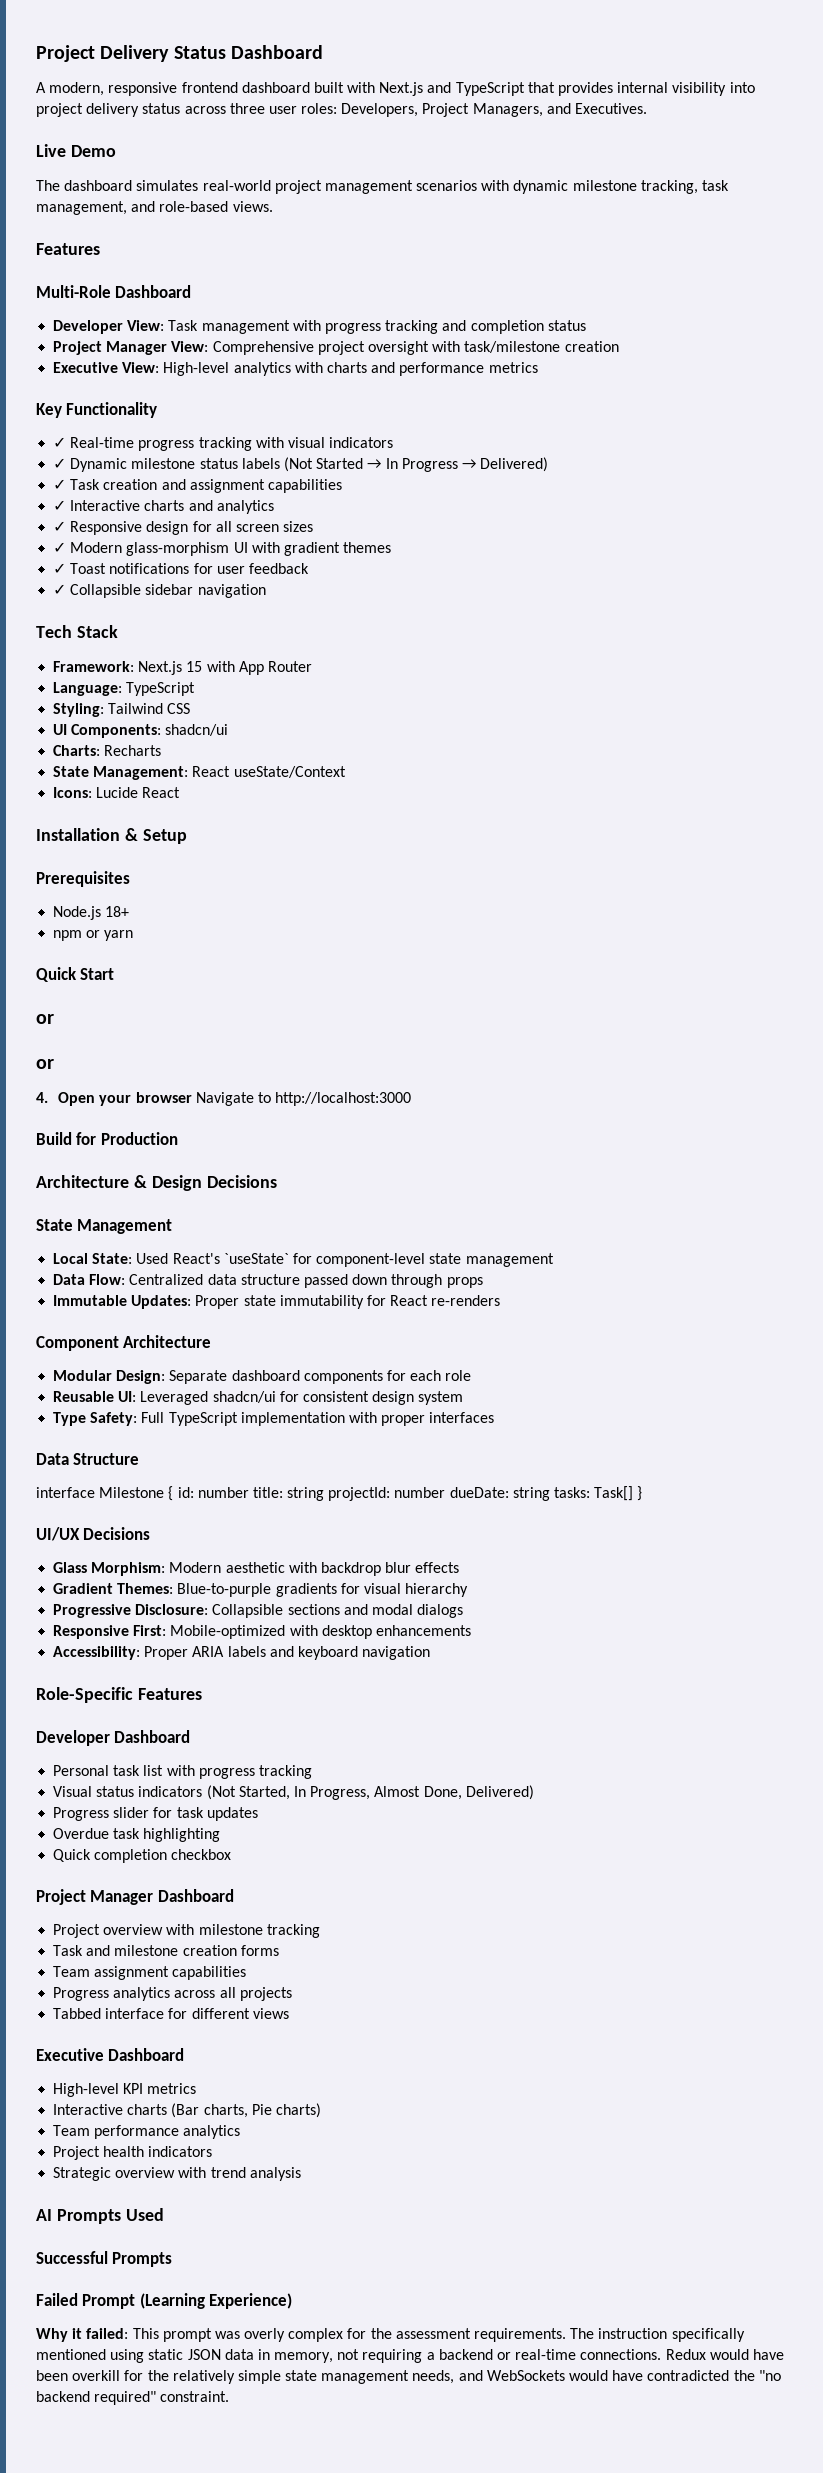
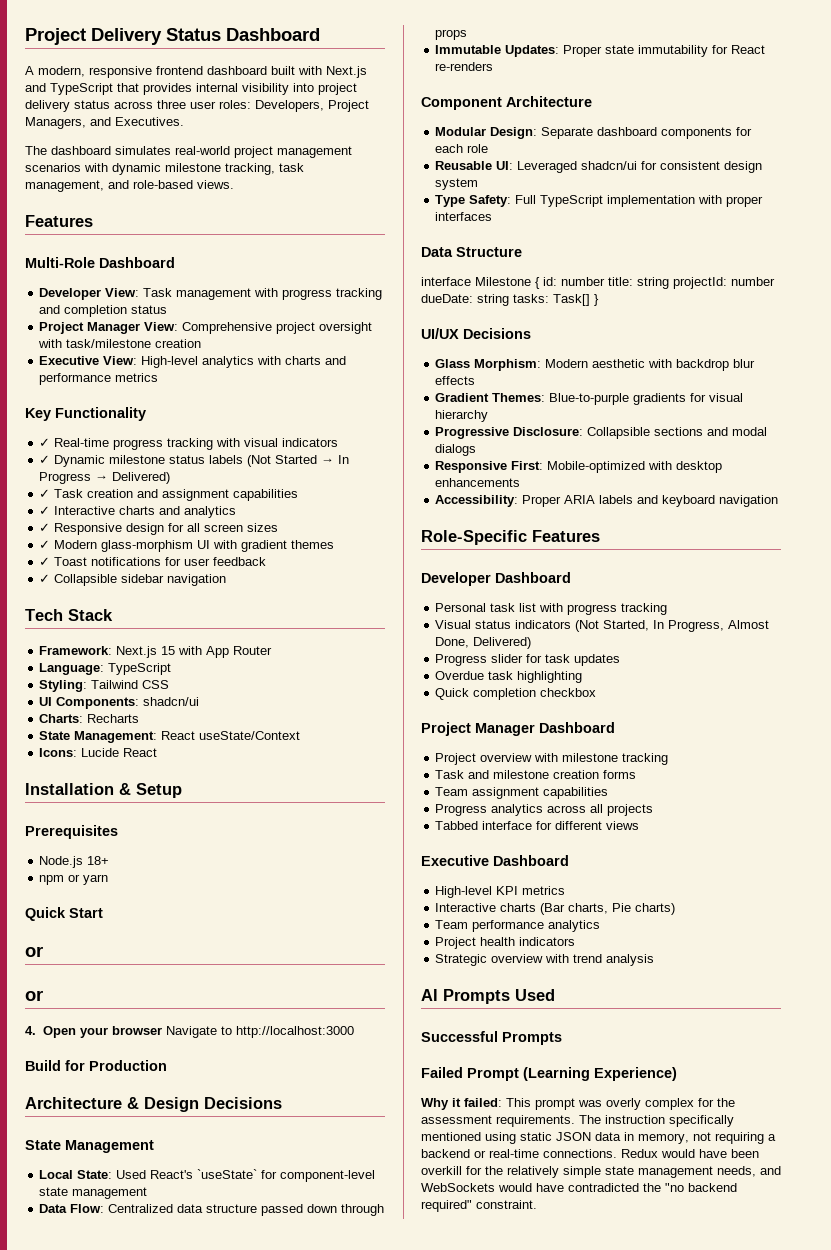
[36,144,116,157] // Live Demo -> (184, 121) none

